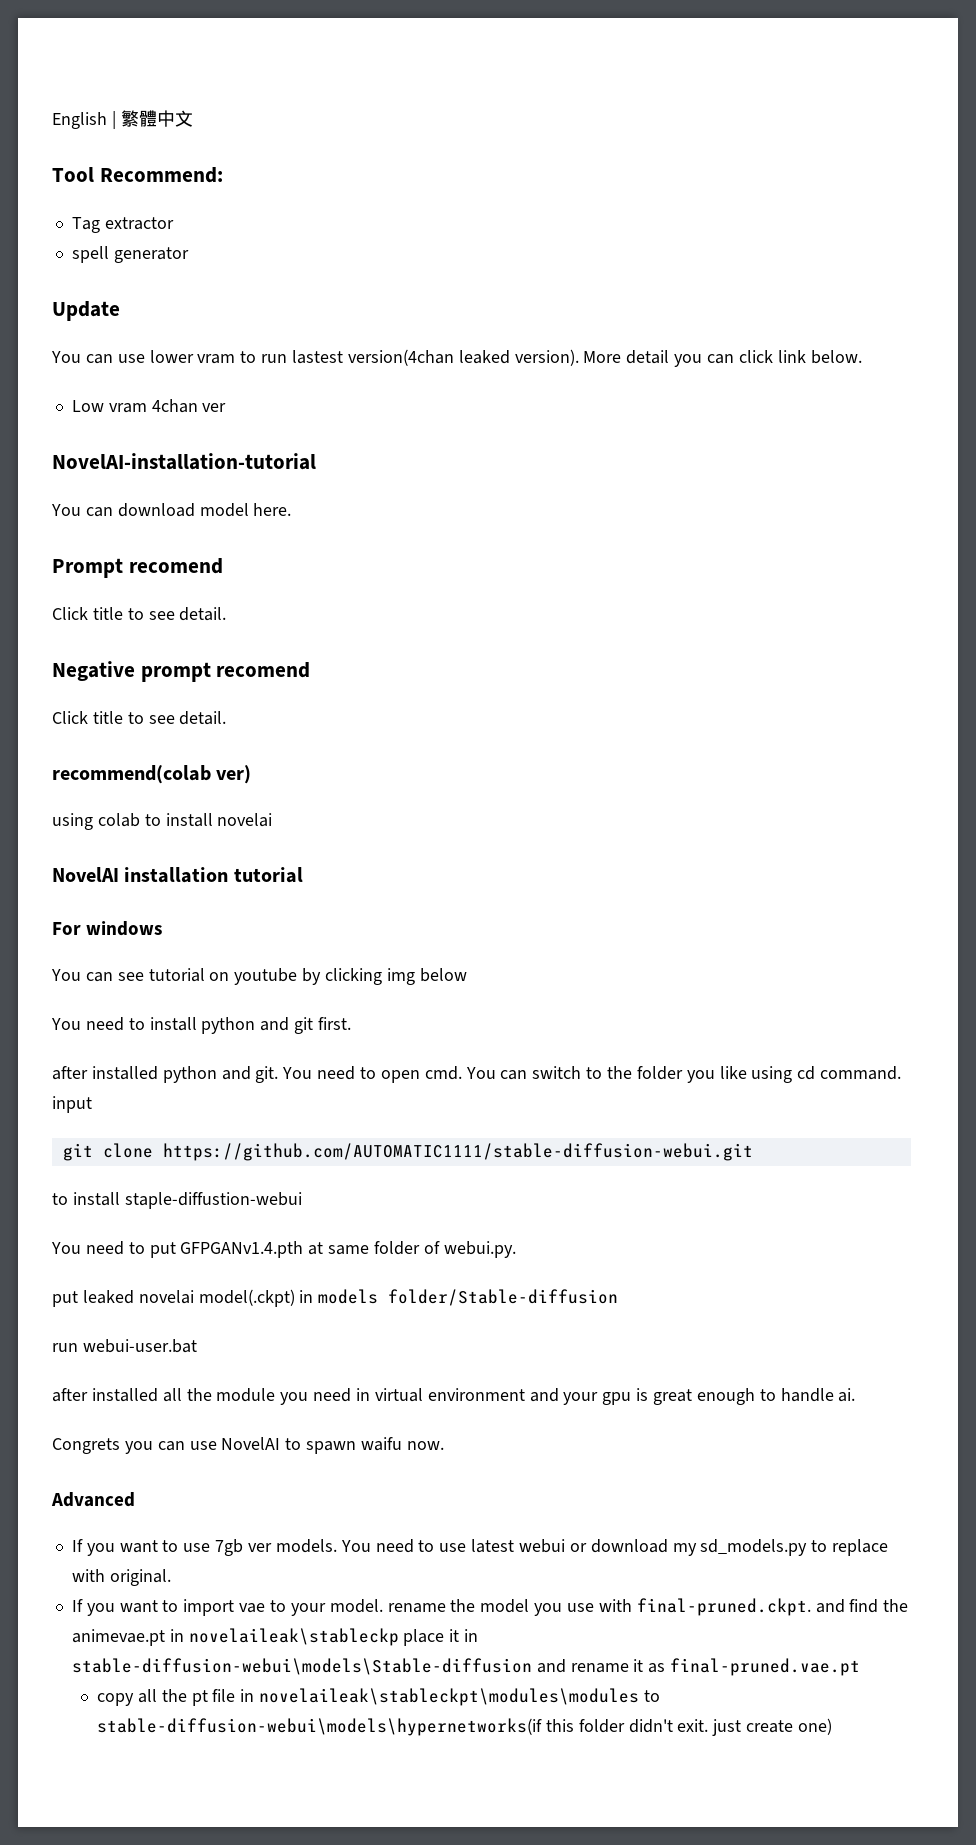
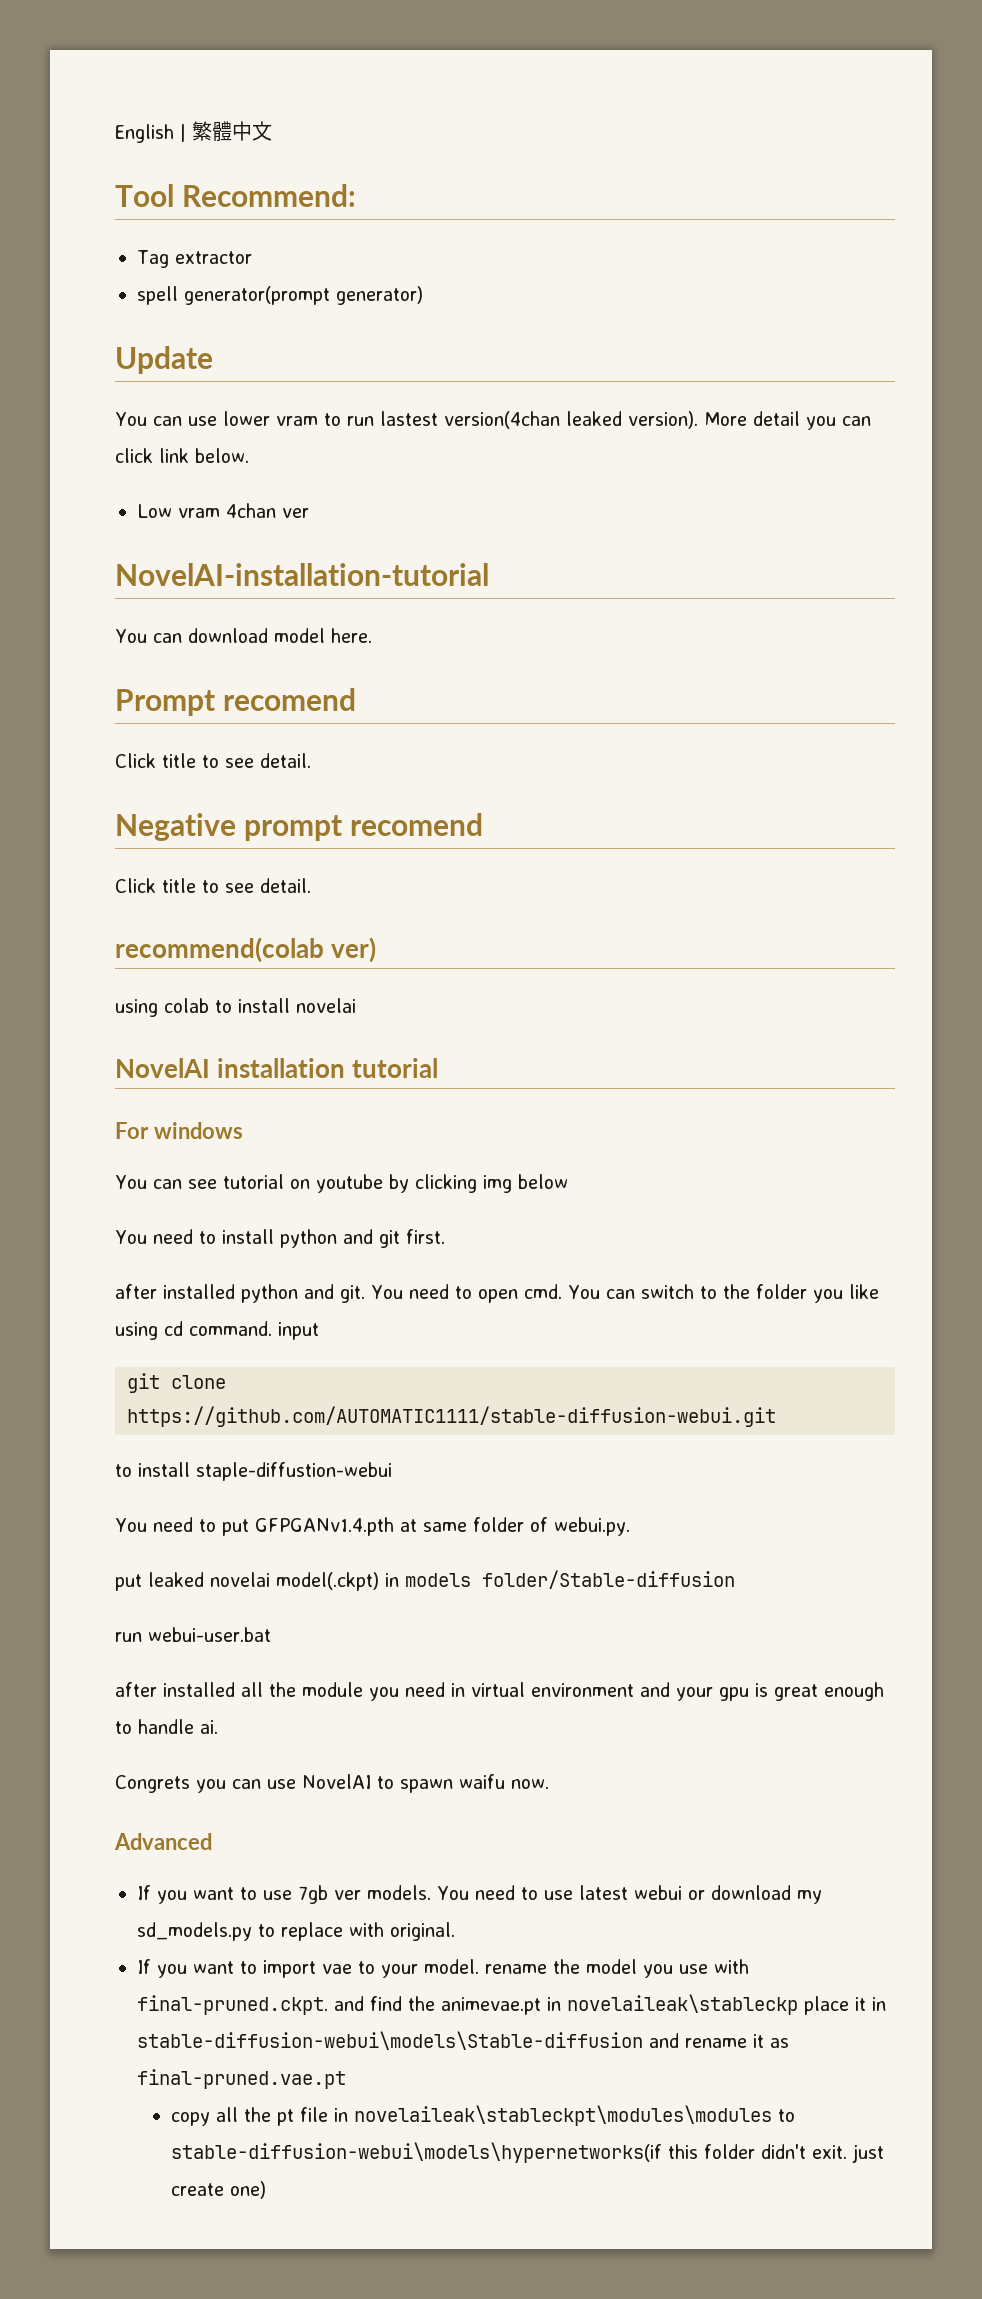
[113,247,189,263] generator -> [184,286,423,305] generator(prompt generator)

